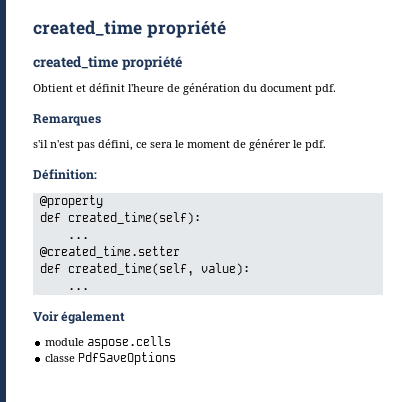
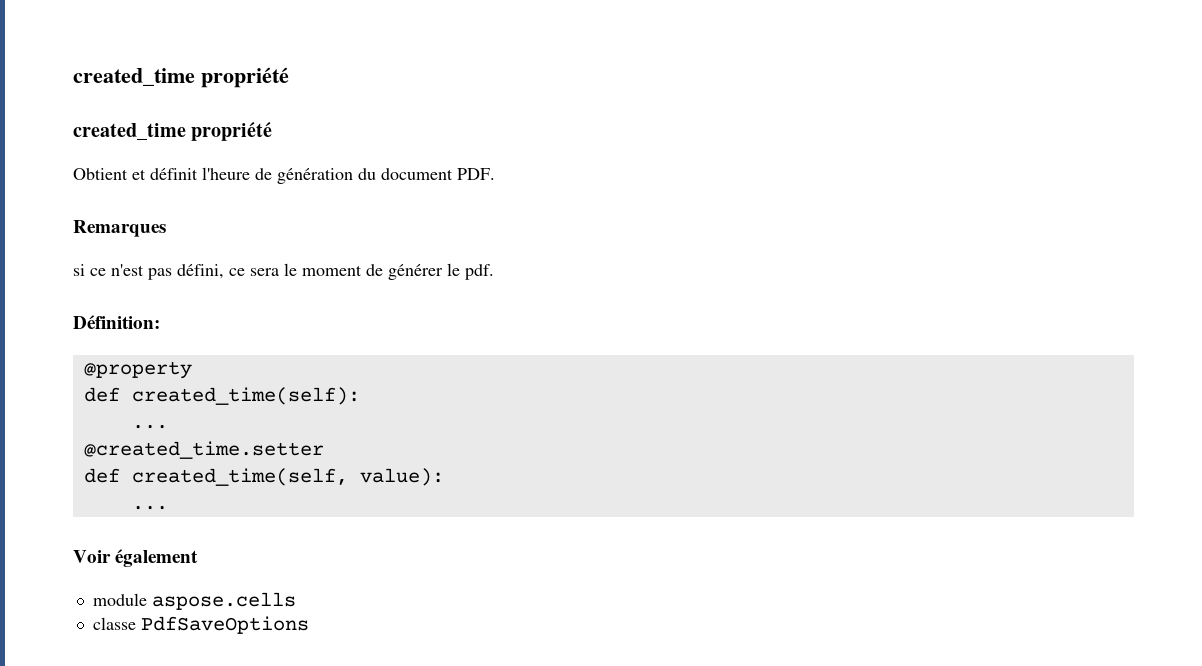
[315,84,336,95] pdf. -> [457,168,495,180] PDF.
[33,140,48,148] s'il -> [73,264,106,276] si ce

